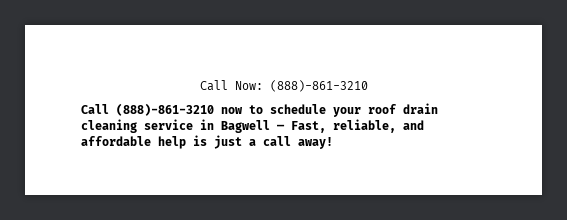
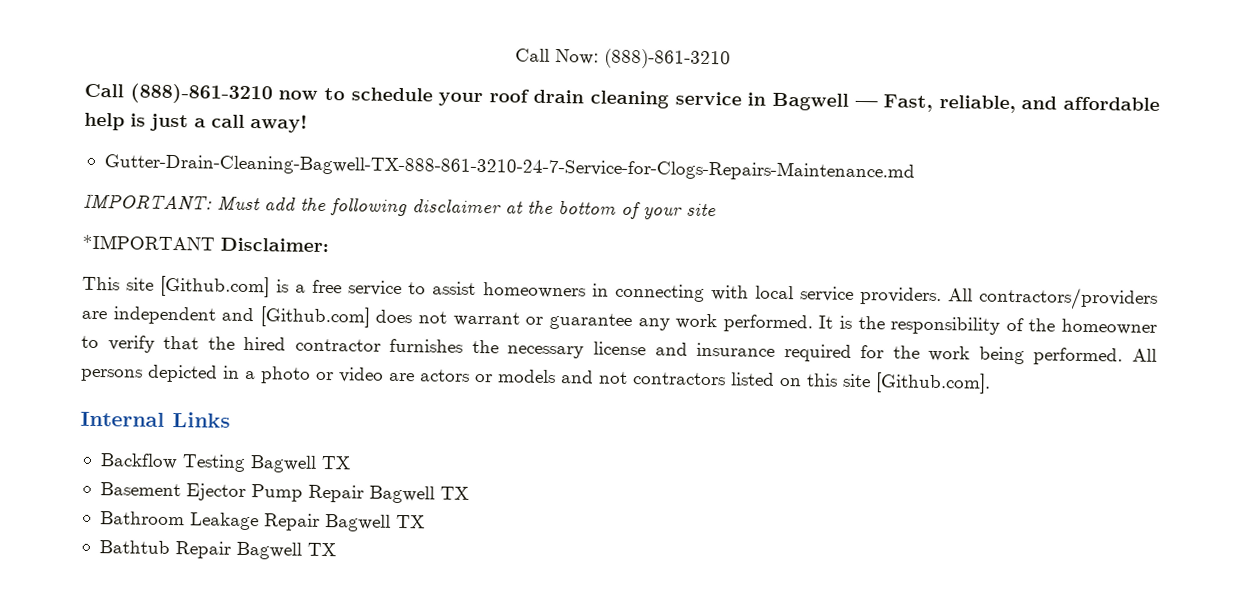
(333, 143) none -> [103,153,915,182] [83,193,716,220] [82,234,329,253] [82,275,1158,311] [81,306,1157,335] [81,335,1157,366] [80,364,991,394] [80,411,231,428] [99,453,351,473] [99,482,469,504] [99,511,425,532] [98,540,336,560] // Gutter-Drain-Cleaning-Bagwell-TX-888-861-3210-24-7-Service-for-Clogs-Repairs-Maintenance.md // IMPORTANT: Must add the following disclaimer at the bottom of your site // *IMPORTANT Disclaimer: // This site [Github.com] is a free service to assist homeowners in connecting with local service providers. All contractors/providers are independent and [Github.com] does not warrant or guarantee any work performed. It is the responsibility of the homeowner to verify that the hired contractor furnishes the necessary license and insurance required for the work being performed. All persons depicted in a photo or video are actors or models and not contractors listed on this site [Github.com]. // Internal Links // Backflow Testing Bagwell TX // Basement Ejector Pump Repair Bagwell TX // Bathroom Leakage Repair Bagwell TX // Bathtub Repair Bagwell TX

